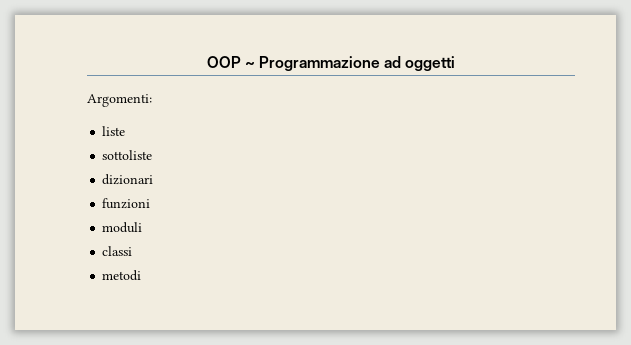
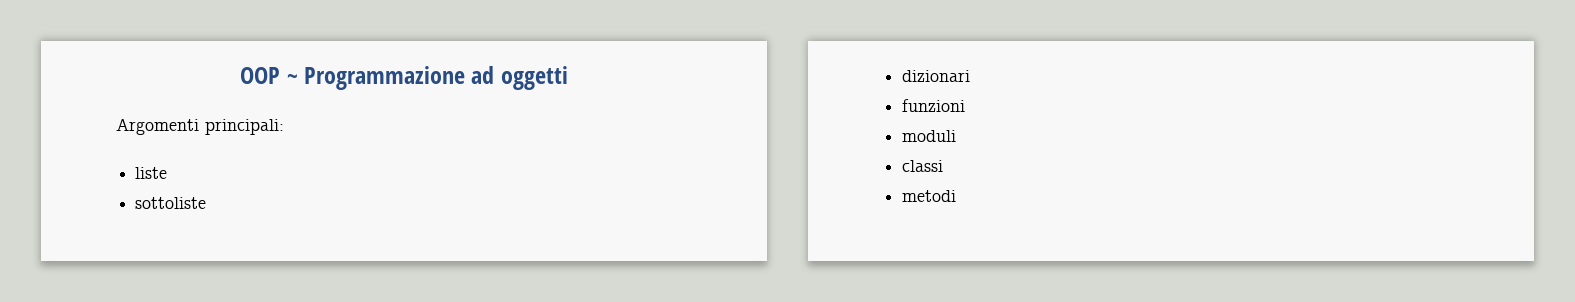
[87,94,152,107] Argomenti: -> [116,118,284,135] Argomenti principali:

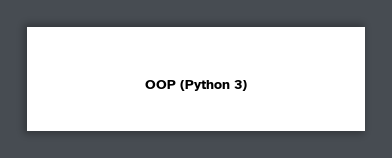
[286,66,568,90] [116,118,284,135] [135,167,168,179] [135,197,207,209] [902,70,971,82] [902,99,966,112] [902,130,957,142] [902,160,944,172] [902,190,957,202] ~ Programmazione ad oggetti // Argomenti principali: // liste // sottoliste // dizionari // funzioni // moduli // classi // metodi -> [180,80,247,91] (Python 3)

